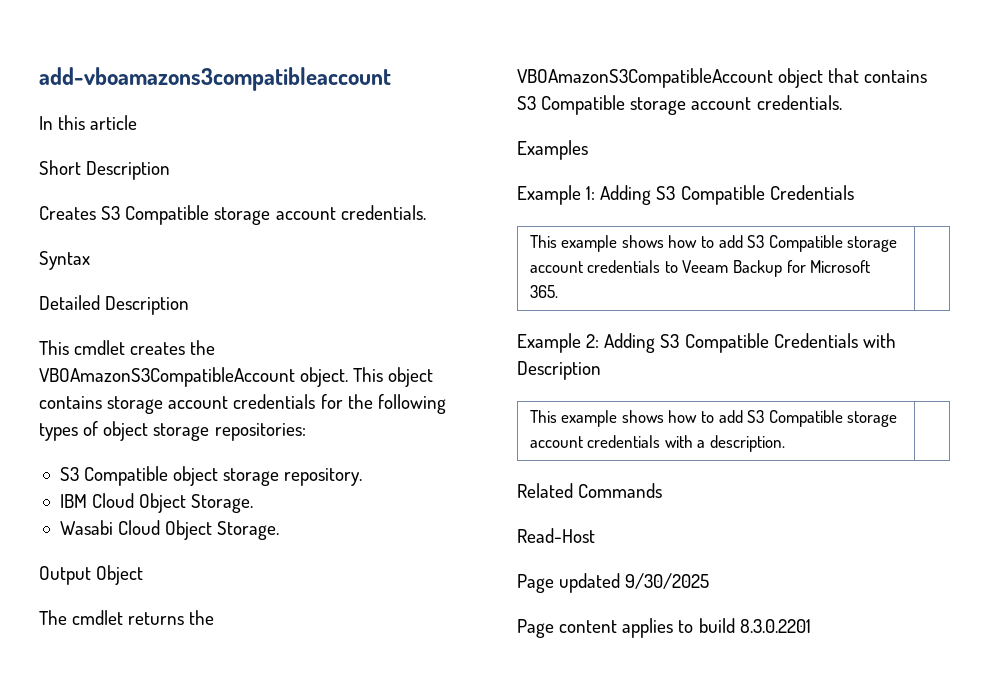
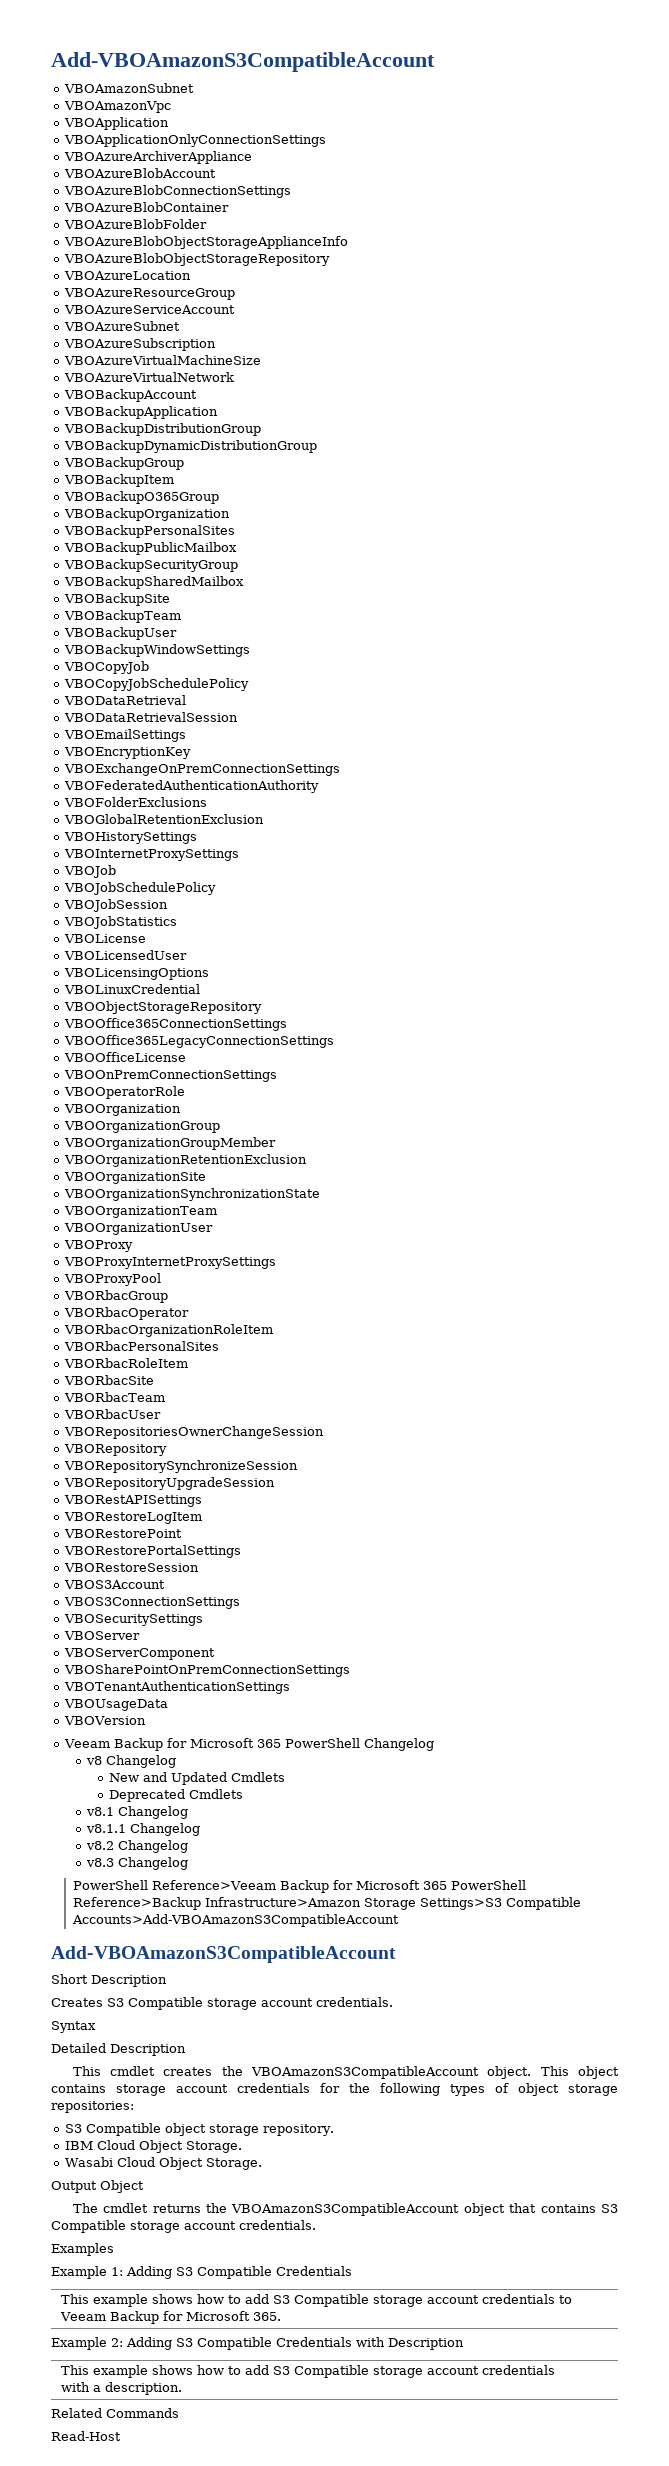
[39,67,391,91] [39,115,138,130] add-vboamazons3compatibleaccount // In this article -> [51,52,435,72] [63,83,194,93] [63,101,171,113] [63,117,169,130] [63,134,326,147] [63,151,252,164] [63,168,216,178] [63,185,291,198] [63,202,229,212] [63,219,207,229] [63,236,348,249] [63,253,330,266] [63,271,191,280] [63,288,235,300] [63,305,235,314] [63,321,180,331] [63,338,216,351] [63,355,261,365] [63,372,234,382] [63,389,197,402] [63,406,218,419] [63,423,261,436] [63,440,317,453] [63,457,184,470] [63,474,174,487] [63,491,219,504] [63,508,230,521] [63,525,235,538] [63,542,237,555] [63,559,238,572] [63,576,244,589] [63,593,170,606] [63,610,181,623] [63,627,177,640] [63,644,250,657] [63,661,149,674] [63,678,249,691] [63,695,186,705] [63,712,238,722] [63,729,186,742] [63,747,191,759] [63,763,340,776] [63,780,319,793] [63,797,207,807] [63,814,264,824] [63,832,197,844] [63,849,239,861] [63,865,116,878] [63,882,216,895] [63,899,168,912] [63,916,177,929] [63,934,146,943] [63,950,187,960] [63,968,209,980] [63,984,200,994] [63,1001,262,1014] [63,1018,287,1031] [63,1035,334,1048] [63,1052,186,1062] [63,1070,277,1082] [63,1086,185,1099] [63,1104,181,1116] [63,1121,220,1133] [63,1137,276,1150] [63,1154,307,1167] [63,1172,206,1184] [63,1188,320,1201] [63,1206,217,1218] [63,1223,213,1235] [63,1240,133,1252] [63,1257,276,1269] [63,1273,161,1286] [63,1290,168,1303] [63,1307,189,1320] [63,1324,273,1337] [63,1341,219,1351] [63,1358,188,1368] [63,1375,154,1385] [63,1392,165,1402] [63,1409,161,1419] [63,1426,324,1439] [63,1444,167,1456] [63,1460,298,1473] [63,1477,275,1490] [63,1495,202,1507] [63,1512,202,1524] [63,1529,182,1538] [63,1545,241,1558] [63,1563,199,1572] [63,1580,165,1589] [63,1597,240,1609] [63,1614,203,1626] [63,1631,140,1640] [63,1648,215,1660] [63,1664,350,1677] [63,1681,290,1694] [63,1699,168,1711] [63,1716,146,1725] [63,1738,434,1751] [85,1755,176,1768] [109,1772,286,1785] [109,1789,244,1802] [85,1806,188,1819] [85,1823,200,1836] [85,1840,188,1853] [85,1857,188,1870] [73,1880,527,1893] [73,1897,582,1910] [72,1914,400,1927] [51,1946,396,1963] Add-VBOAmazonS3CompatibleAccount // VBOAmazonSubnet // VBOAmazonVpc // VBOApplication // VBOApplicationOnlyConnectionSettings // VBOAzureArchiverAppliance // VBOAzureBlobAccount // VBOAzureBlobConnectionSettings // VBOAzureBlobContainer // VBOAzureBlobFolder // VBOAzureBlobObjectStorageApplianceInfo // VBOAzureBlobObjectStorageRepository // VBOAzureLocation // VBOAzureResourceGroup // VBOAzureServiceAccount // VBOAzureSubnet // VBOAzureSubscription // VBOAzureVirtualMachineSize // VBOAzureVirtualNetwork // VBOBackupAccount // VBOBackupApplication // VBOBackupDistributionGroup // VBOBackupDynamicDistributionGroup // VBOBackupGroup // VBOBackupItem // VBOBackupO365Group // VBOBackupOrganization // VBOBackupPersonalSites // VBOBackupPublicMailbox // VBOBackupSecurityGroup // VBOBackupSharedMailbox // VBOBackupSite // VBOBackupTeam // VBOBackupUser // VBOBackupWindowSettings // VBOCopyJob // VBOCopyJobSchedulePolicy // VBODataRetrieval // VBODataRetrievalSession // VBOEmailSettings // VBOEncryptionKey // VBOExchangeOnPremConnectionSettings // VBOFederatedAuthenticationAuthority // VBOFolderExclusions // VBOGlobalRetentionExclusion // VBOHistorySettings // VBOInternetProxySettings // VBOJob // VBOJobSchedulePolicy // VBOJobSession // VBOJobStatistics // VBOLicense // VBOLicensedUser // VBOLicensingOptions // VBOLinuxCredential // VBOObjectStorageRepository // VBOOffice365ConnectionSettings // VBOOffice365LegacyConnectionSettings // VBOOfficeLicense // VBOOnPremConnectionSettings // VBOOperatorRole // VBOOrganization // VBOOrganizationGroup // VBOOrganizationGroupMember // VBOOrganizationRetentionExclusion // VBOOrganizationSite // VBOOrganizationSynchronizationState // VBOOrganizationTeam // VBOOrganizationUser // VBOProxy // VBOProxyInternetProxySettings // VBOProxyPool // VBORbacGroup // VBORbacOperator // VBORbacOrganizationRoleItem // VBORbacPersonalSites // VBORbacRoleItem // VBORbacSite // VBORbacTeam // VBORbacUser // VBORepositoriesOwnerChangeSession // VBORepository // VBORepositorySynchronizeSession // VBORepositoryUpgradeSession // VBORestAPISettings // VBORestoreLogItem // VBORestorePoint // VBORestorePortalSettings // VBORestoreSession // VBOS3Account // VBOS3ConnectionSettings // VBOSecuritySettings // VBOServer // VBOServerComponent // VBOSharePointOnPremConnectionSettings // VBOTenantAuthenticationSettings // VBOUsageData // VBOVersion // Veeam Backup for Microsoft 365 PowerShell Changelog // v8 Changelog // New and Updated Cmdlets // Deprecated Cmdlets // v8.1 Changelog // v8.1.1 Changelog // v8.2 Changelog // v8.3 Changelog // PowerShell Reference>Veeam Backup for Microsoft 365 PowerShell Reference>Backup Infrastructure>Amazon Storage Settings>S3 Compatible Accounts>Add-VBOAmazonS3CompatibleAccount // Add-VBOAmazonS3CompatibleAccount
[517,573,710,593] [517,618,811,638] // Page updated 9/30/2025 // Page content applies to build 8.3.0.2201 -> (121, 2436) none

